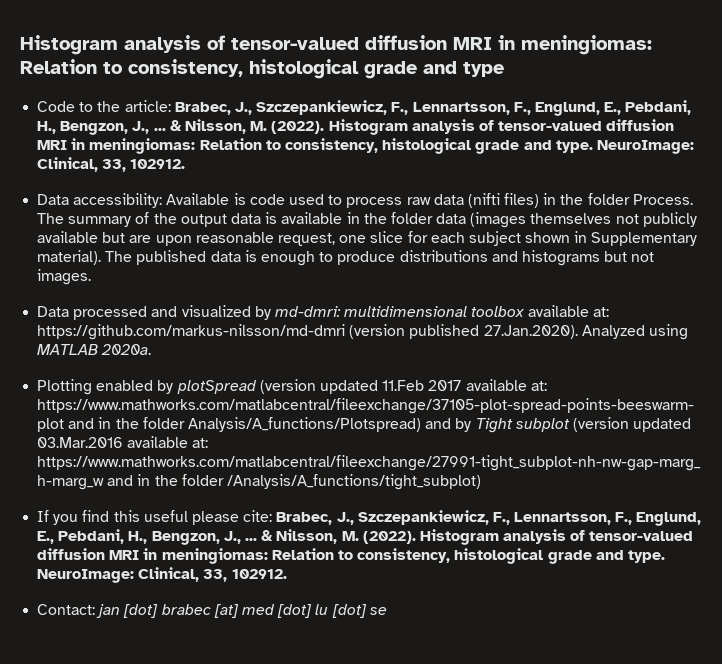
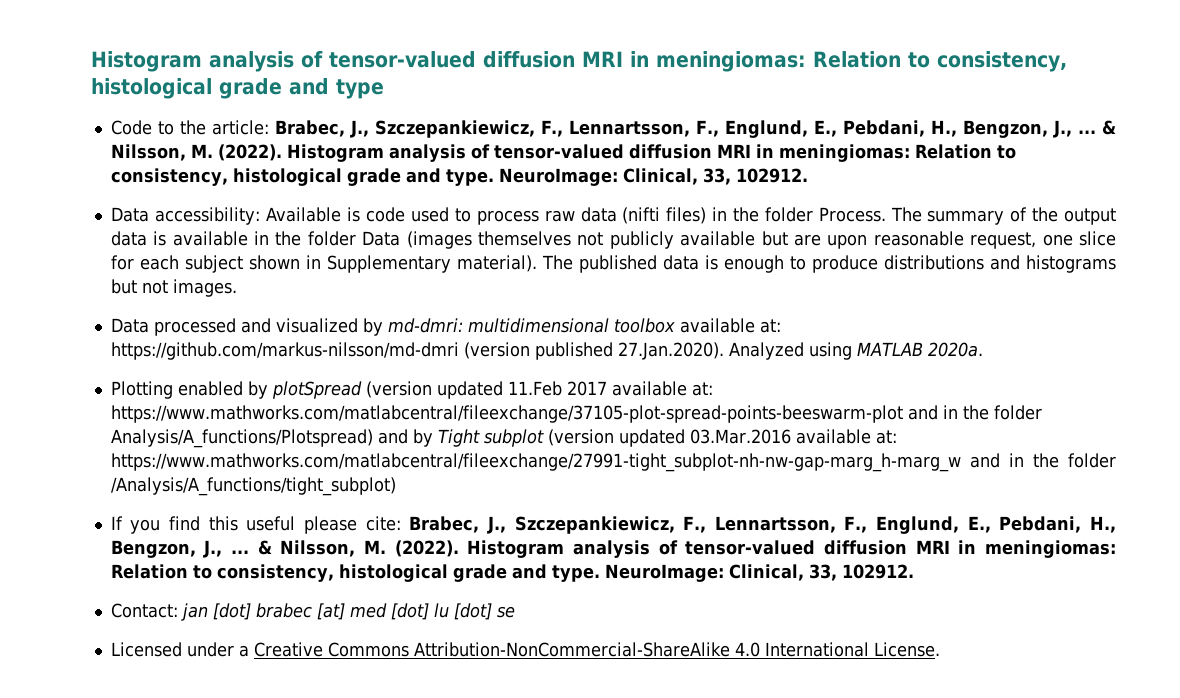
[436,213,467,224] data -> [362,231,401,246] Data
(387, 611) none -> [110,642,940,657] // Licensed under a Creative Commons Attribution-NonCommercial-ShareAlike 4.0 International License.

